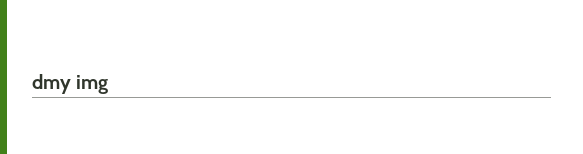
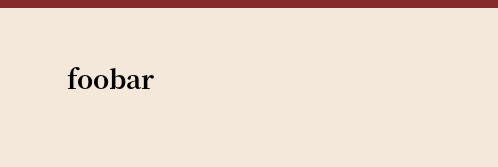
[32,74,109,94] dmy img -> [67,67,154,89] foobar

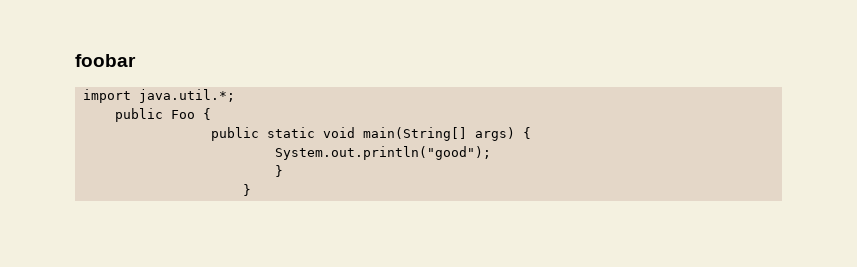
(154, 78) none -> [83,89,236,103] [115,108,212,122] [211,127,532,141] [275,146,492,160] [275,165,284,177] [243,184,252,196] // import java.util.*; // public Foo { // public static void main(String[] args) { // System.out.println("good"); // } // }

